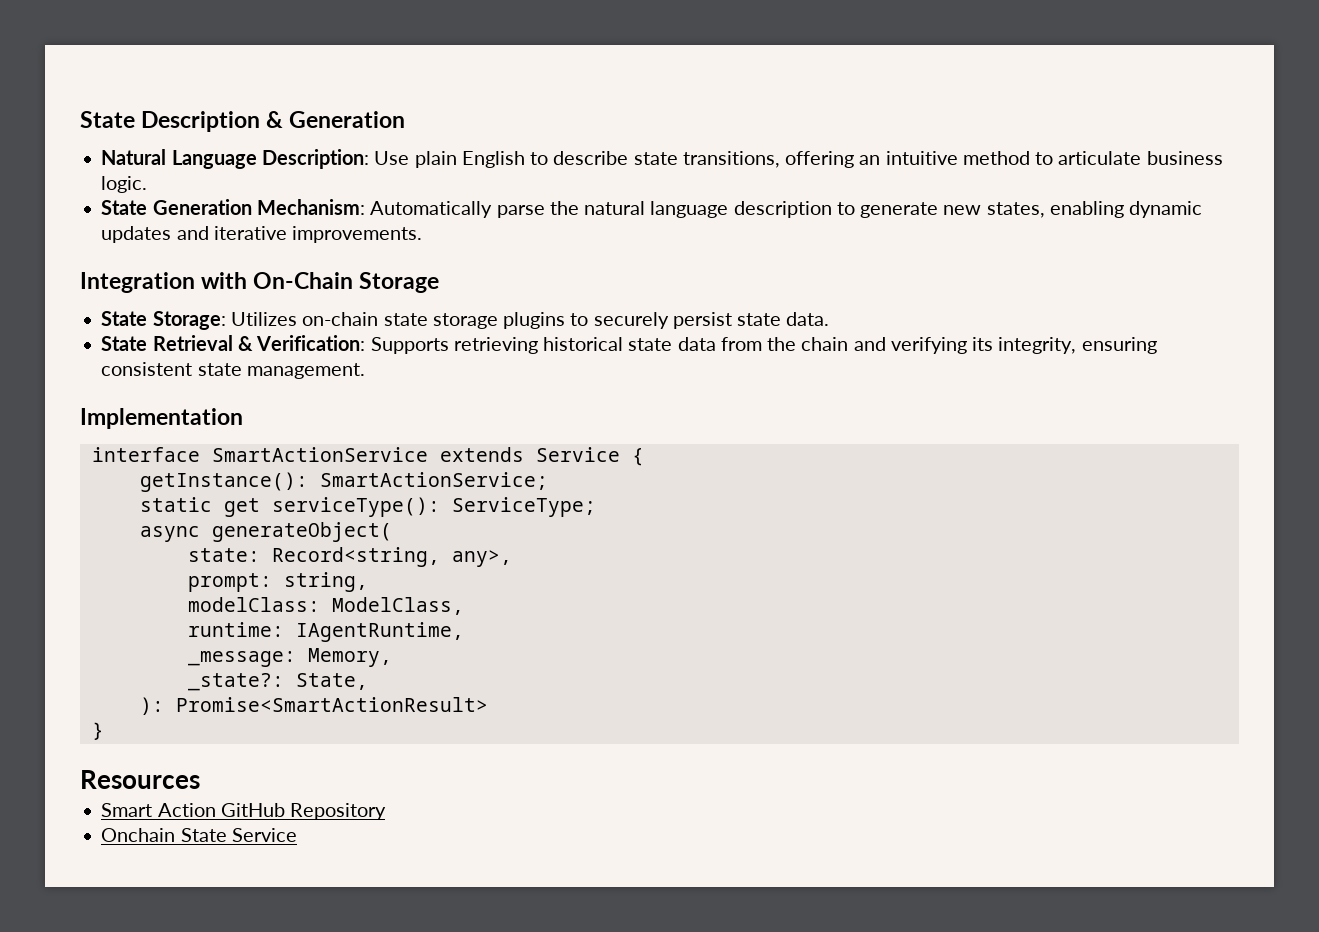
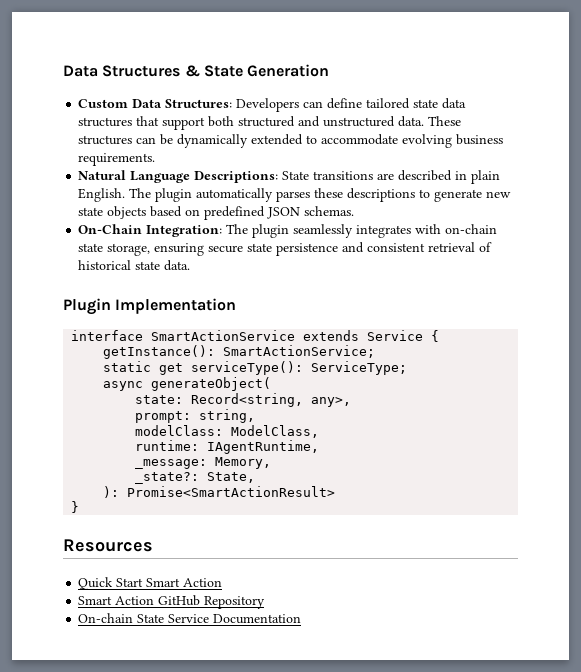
[80,111,406,132] [101,149,1223,169] [101,176,148,193] [101,199,1203,218] [101,226,423,243] [80,272,440,293] [101,311,830,330] [101,335,1157,354] [101,362,365,379] State Description & Generation // Natural Language Description: Use plain English to describe state transitions, offering an intuitive method to articulate business logic. // State Generation Mechanism: Automatically parse the natural language description to generate new states, enabling dynamic updates and iterative improvements. // Integration with On-Chain Storage // State Storage: Utilizes on-chain state storage plugins to securely persist state data. // State Retrieval & Verification: Supports retrieving historical state data from the chain and verifying its integrity, ensuring consistent state management. // -> [63,64,330,77] [78,98,467,112] [78,116,462,130] [78,134,504,148] [78,153,156,166] [78,170,501,184] [78,188,512,202] [78,206,355,220] [78,224,498,238] [78,242,493,256] [78,260,191,271] [63,298,111,315] Data Structures & State Generation // Custom Data Structures: Developers can define tailored state data structures that support both structured and unstructured data. These structures can be dynamically extended to accommodate evolving business requirements. // Natural Language Descriptions: State transitions are described in plain English. The plugin automatically parses these descriptions to generate new state objects based on predefined JSON schemas. // On-Chain Integration: The plugin seamlessly integrates with on-chain state storage, ensuring secure state persistence and consistent retrieval of historical state data. // Plugin
(200, 779) none -> [78,577,223,590] // Quick Start Smart Action
[101,828,176,842] Onchain -> [78,613,134,623] On-chain
(297, 835) none -> [213,614,302,624] Documentation

